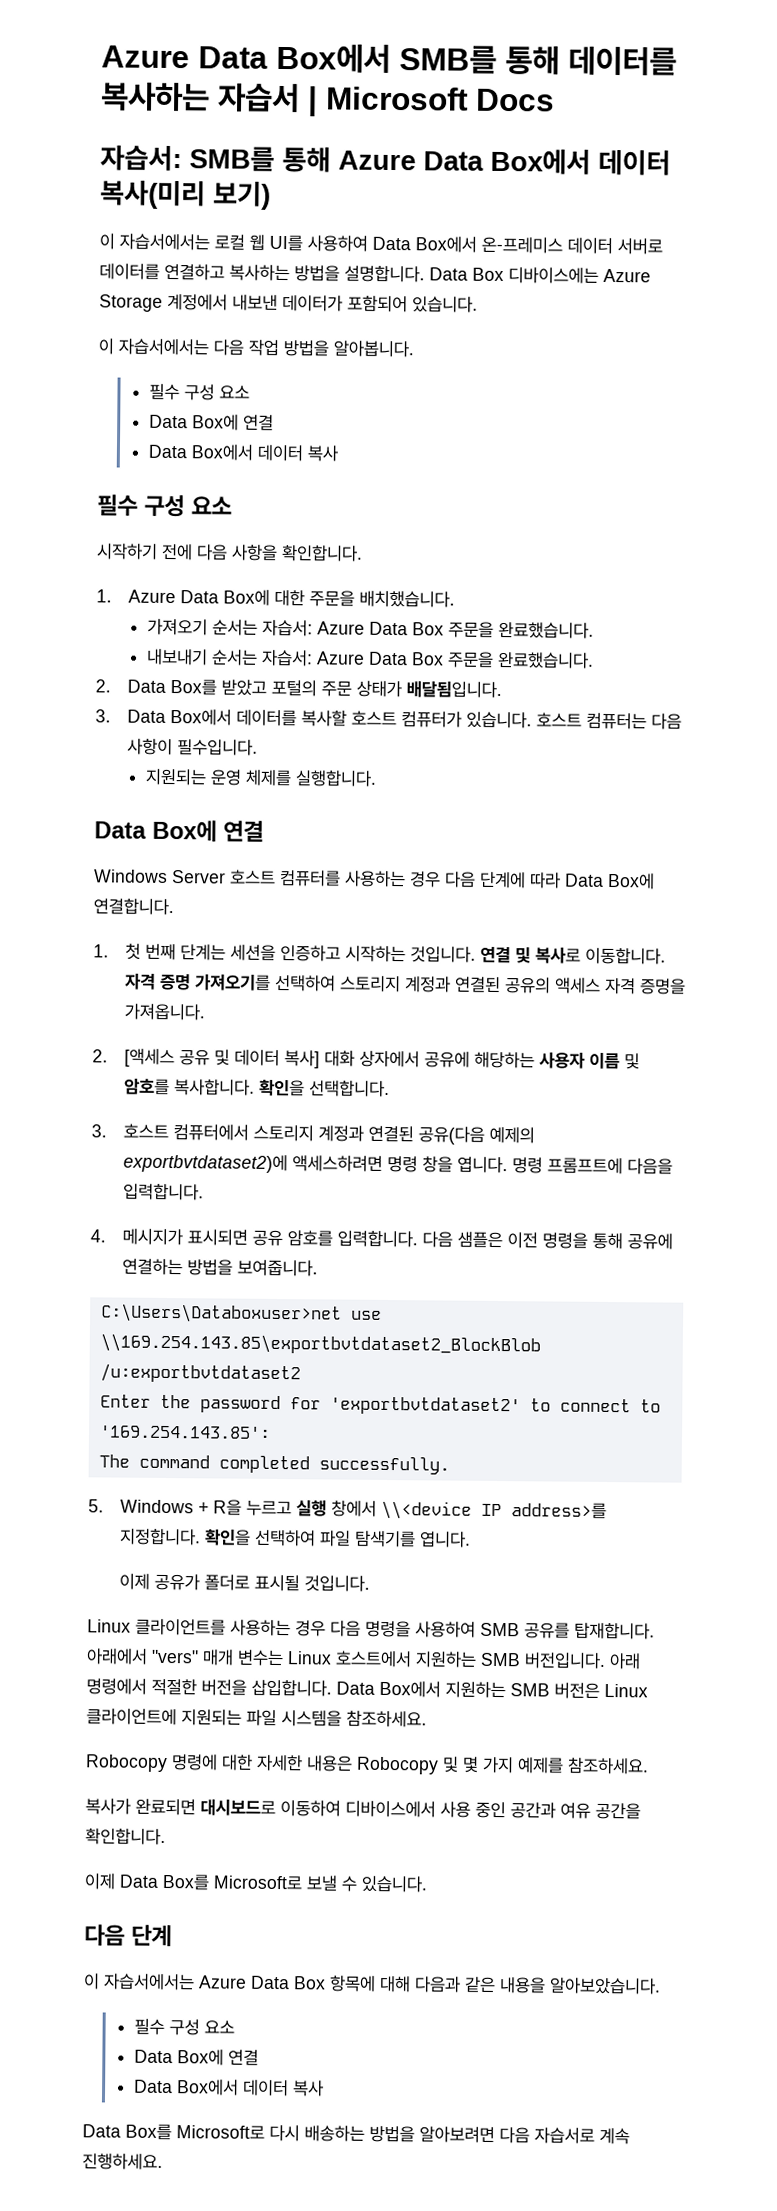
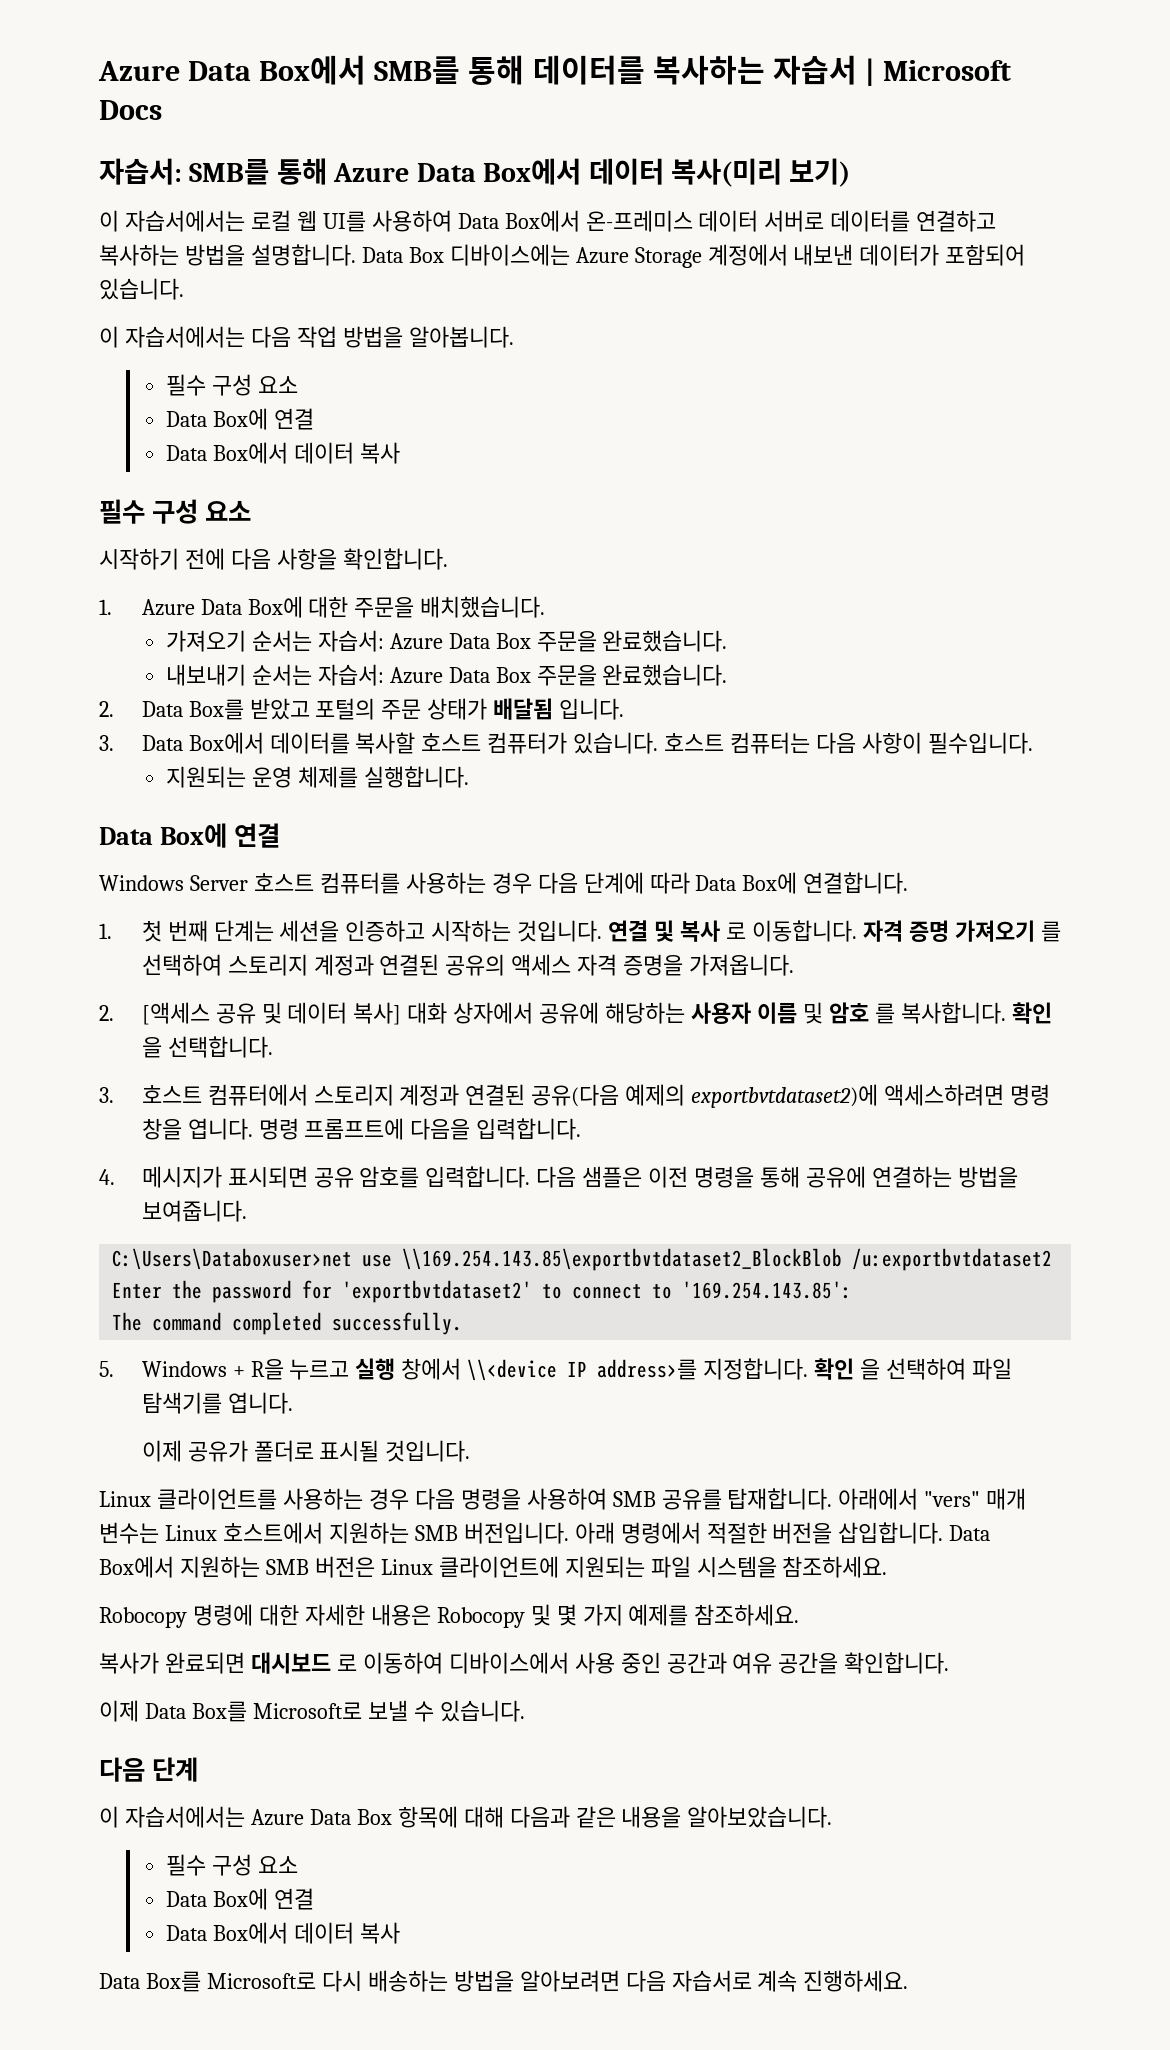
[405,681,502,699] 배달됨입니다. -> [493,698,625,720] 배달됨 입니다.
[534,947,581,964] 복사로 -> [680,920,747,942] 복사 로
[194,974,271,991] 가져오기를 -> [954,920,1061,942] 가져오기 를
[123,1078,305,1097] 암호를 복사합니다. 확인을 -> [828,1002,1052,1024] [141,1037,162,1058] 암호 를 복사합니다. 확인 을
[204,1528,251,1546] 확인을 -> [814,1358,881,1380] 확인 을
[200,1799,276,1817] 대시보드로 -> [250,1652,357,1674] 대시보드 로

